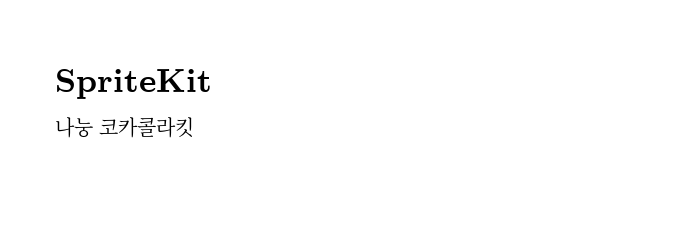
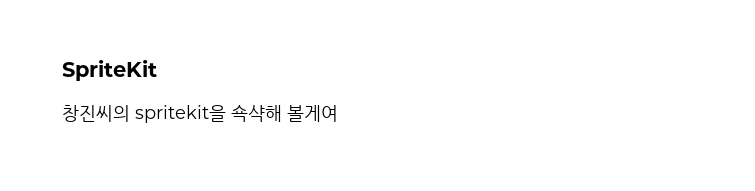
[55,117,194,138] 나눙 코카콜라킷 -> [62,104,338,123] 창진씨의 spritekit을 쇽샥해 볼게여

